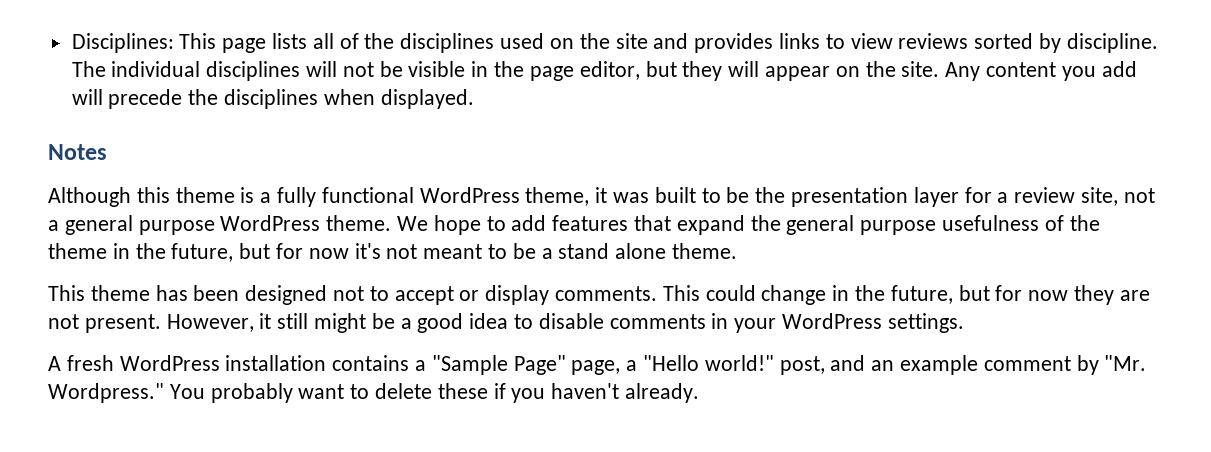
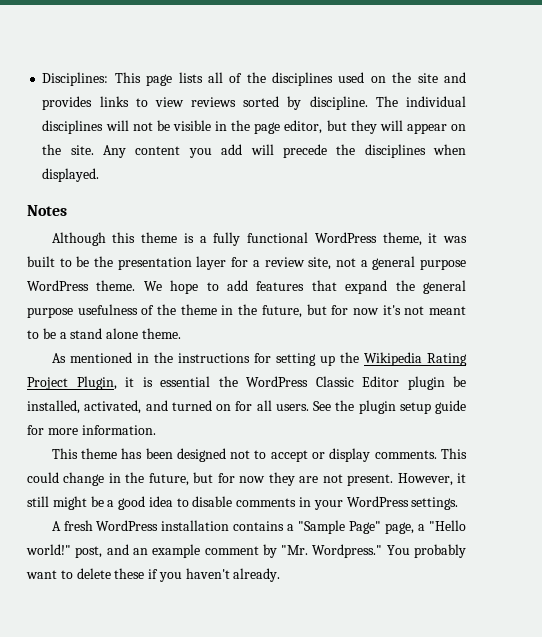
(738, 251) none -> [51,352,467,366] [27,376,466,390] [27,400,466,414] [27,425,156,435] // As mentioned in the instructions for setting up the Wikipedia Rating Project Plugin, it is essential the WordPress Classic Editor plugin be installed, activated, and turned on for all users. See the plugin setup guide for more information.

